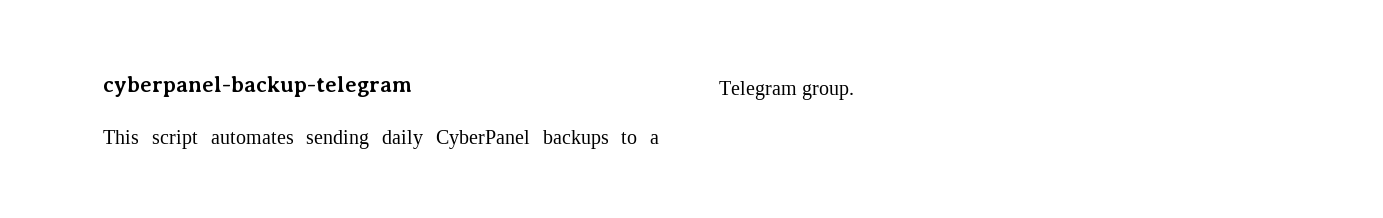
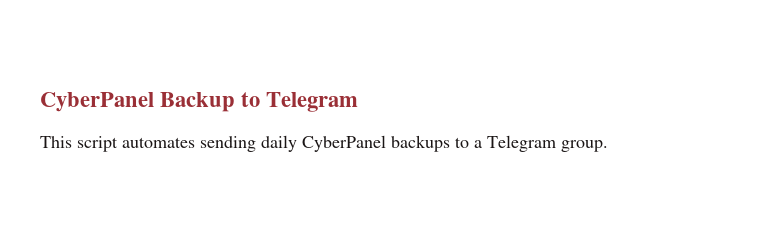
[103,76,412,97] cyberpanel-backup-telegram -> [40,92,359,112] CyberPanel Backup to Telegram

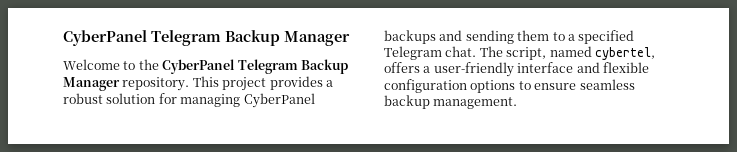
[40,92,359,112] [40,135,608,152] CyberPanel Backup to Telegram // This script automates sending daily CyberPanel backups to a Telegram group. -> [63,30,350,46] [63,59,348,74] [63,76,333,91] [63,93,315,108] [384,30,635,44] [384,46,655,60] [384,62,649,77] [384,79,635,93] [384,95,518,109] CyberPanel Telegram Backup Manager // Welcome to the CyberPanel Telegram Backup Manager repository. This project provides a robust solution for managing CyberPanel backups and sending them to a specified Telegram chat. The script, named cybertel, offers a user-friendly interface and flexible configuration options to ensure seamless backup management.

